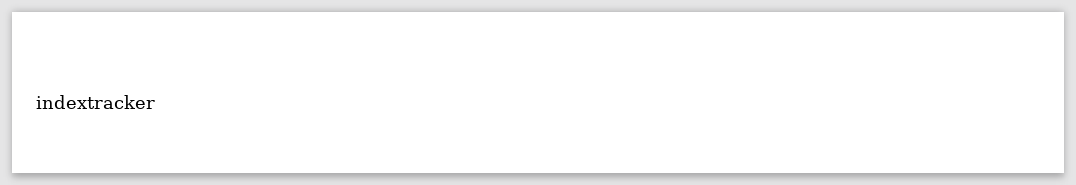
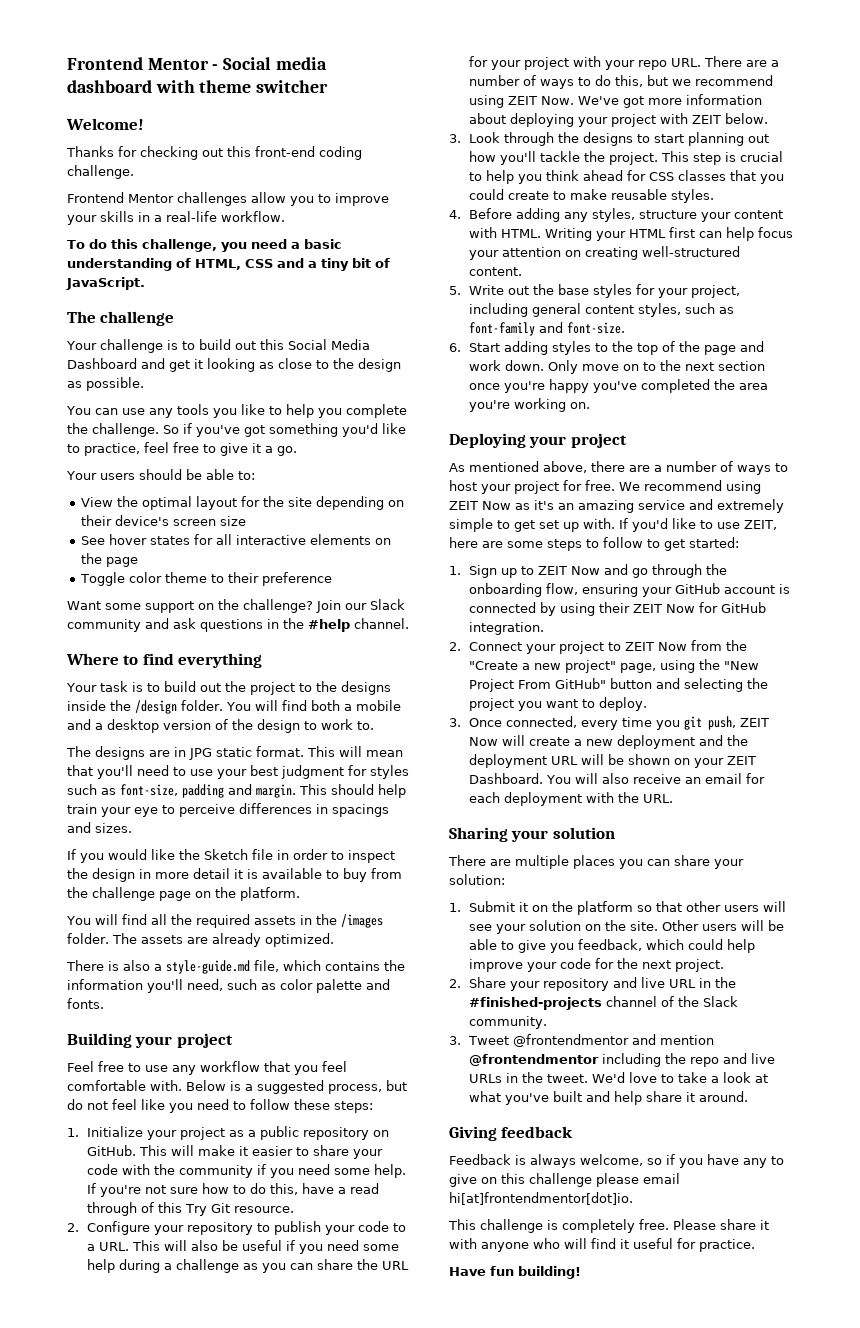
[36,95,155,109] indextracker -> [67,57,327,70] [67,80,329,93] [66,118,144,130] [66,146,362,160] [67,165,134,179] [67,192,389,206] [67,211,285,225] [67,239,342,252] [67,258,390,271] [66,277,145,290] [67,311,175,326] [66,339,370,353] [67,358,401,372] [67,377,144,391] [66,404,407,418] [67,423,406,437] [67,442,297,456] [66,469,255,480] [81,496,405,510] [81,515,247,526] [81,534,392,545] [81,553,139,567] [80,572,333,586] [67,599,405,613] [67,618,409,632] [66,653,263,668] [66,681,391,695] [67,700,401,714] [67,719,374,733] [66,746,403,760] [67,765,409,779] [67,784,406,798] [67,803,389,817] [67,822,132,833] [67,849,395,863] [67,868,402,882] [67,887,300,901] [66,914,383,928] [67,933,334,947] [66,960,405,974] [67,979,390,993] [67,998,104,1009] [67,1033,233,1048] [67,1061,347,1075] [67,1080,407,1094] [67,1099,373,1113] [67,1126,389,1140] [86,1145,383,1159] [86,1164,406,1178] [86,1183,379,1197] [86,1202,294,1216] [67,1221,406,1235] [86,1240,399,1254] [86,1259,409,1273] [468,56,779,70] [468,75,773,89] [468,94,762,108] [468,113,768,127] [449,132,769,146] [468,151,783,165] [468,170,784,184] [468,189,714,203] [449,208,783,222] [468,227,793,241] [468,246,740,260] [468,267,522,276] [449,284,740,298] [468,303,734,317] [468,322,625,336] [449,341,764,355] [468,360,765,374] [468,379,768,393] [468,398,590,412] [449,433,627,448] [449,461,788,475] [449,480,761,494] [449,499,784,513] [449,518,777,532] [449,537,739,551] [449,564,727,578] [468,583,790,597] [468,602,766,616] [468,622,544,635] [449,640,747,654] [468,659,759,673] [468,678,768,692] [468,697,647,711] [449,716,769,730] [468,735,748,749] [468,754,756,768] [468,773,765,784] [468,792,673,806] [449,827,615,842] [448,855,744,869] [449,874,505,885] [449,901,786,915] [468,920,784,934] [468,939,755,953] [468,958,724,972] [449,977,736,991] [468,996,738,1010] [468,1016,547,1029] [449,1034,714,1047] [468,1053,775,1067] [468,1072,768,1083] [468,1091,748,1105] [449,1126,574,1141] [449,1154,784,1168] [449,1173,680,1187] [449,1192,633,1205] [448,1219,769,1233] [449,1238,755,1252] [449,1266,581,1279] Frontend Mentor - Social media dashboard with theme switcher // Welcome! // Thanks for checking out this front-end coding challenge. // Frontend Mentor challenges allow you to improve your skills in a real-life workflow. // To do this challenge, you need a basic understanding of HTML, CSS and a tiny bit of JavaScript. // The challenge // Your challenge is to build out this Social Media Dashboard and get it looking as close to the design as possible. // You can use any tools you like to help you complete the challenge. So if you've got something you'd like to practice, feel free to give it a go. // Your users should be able to: // View the optimal layout for the site depending on their device's screen size // See hover states for all interactive elements on the page // Toggle color theme to their preference // Want some support on the challenge? Join our Slack community and ask questions in the #help channel. // Where to find everything // Your task is to build out the project to the designs inside the /design folder. You will find both a mobile and a desktop version of the design to work to. // The designs are in JPG static format. This will mean that you'll need to use your best judgment for styles such as font-size, padding and margin. This should help train your eye to perceive differences in spacings and sizes. // If you would like the Sketch file in order to inspect the design in more detail it is available to buy from the challenge page on the platform. // You will find all the required assets in the /images folder. The assets are already optimized. // There is also a style-guide.md file, which contains the information you'll need, such as color palette and fonts. // Building your project // Feel free to use any workflow that you feel comfortable with. Below is a suggested process, but do not feel like you need to follow these steps: // 1. Initialize your project as a public repository on GitHub. This will make it easier to share your code with the community if you need some help. If you're not sure how to do this, have a read through of this Try Git resource. // 2. Configure your repository to publish your code to a URL. This will also be useful if you need some help during a challenge as you can share the URL for your project with your repo URL. There are a number of ways to do this, but we recommend using ZEIT Now. We've got more information about deploying your project with ZEIT below. // 3. Look through the designs to start planning out how you'll tackle the project. This step is crucial to help you think ahead for CSS classes that you could create to make reusable styles. // 4. Before adding any styles, structure your content with HTML. Writing your HTML first can help focus your attention on creating well-structured content. // 5. Write out the base styles for your project, including general content styles, such as font-family and font-size. // 6. Start adding styles to the top of the page and work down. Only move on to the next section once you're happy you've completed the area you're working on. // Deploying your project // As mentioned above, there are a number of ways to host your project for free. We recommend using ZEIT Now as it's an amazing service and extremely simple to get set up with. If you'd like to use ZEIT, here are some steps to follow to get started: // 1. Sign up to ZEIT Now and go through the onboarding flow, ensuring your GitHub account is connected by using their ZEIT Now for GitHub integration. // 2. Connect your project to ZEIT Now from the "Create a new project" page, using the "New Project From GitHub" button and selecting the project you want to deploy. // 3. Once connected, every time you git push, ZEIT Now will create a new deployment and the deployment URL will be shown on your ZEIT Dashboard. You will also receive an email for each deployment with the URL. // Sharing your solution // There are multiple places you can share your solution: // 1. Submit it on the platform so that other users will see your solution on the site. Other users will be able to give you feedback, which could help improve your code for the next project. // 2. Share your repository and live URL in the #finished-projects channel of the Slack community. // 3. Tweet @frontendmentor and mention @frontendmentor including the repo and live URLs in the tweet. We'd love to take a look at what you've built and help share it around. // Giving feedback // Feedback is always welcome, so if you have any to give on this challenge please email hi[at]frontendmentor[dot]io. // This challenge is completely free. Please share it with anyone who will find it useful for practice. // Have fun building!

